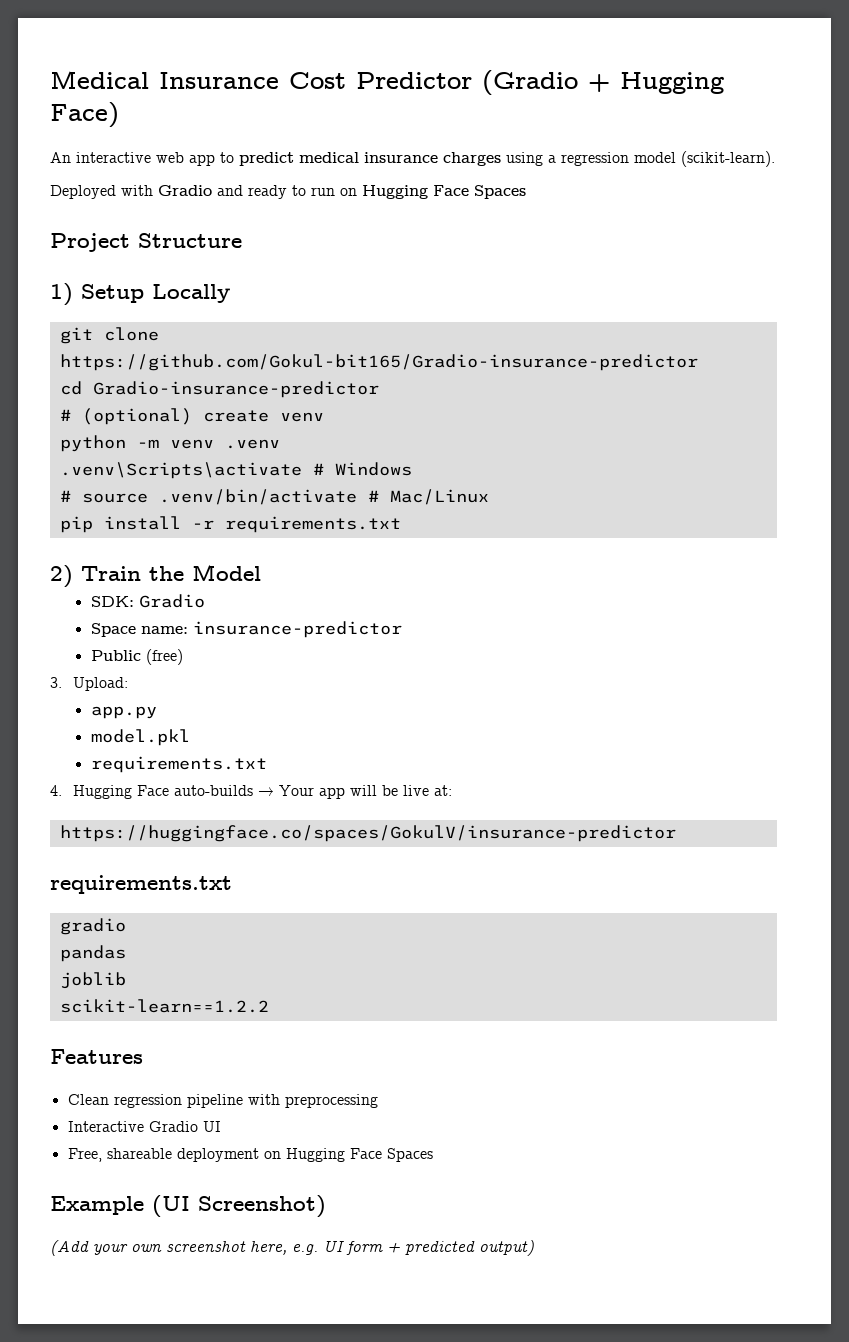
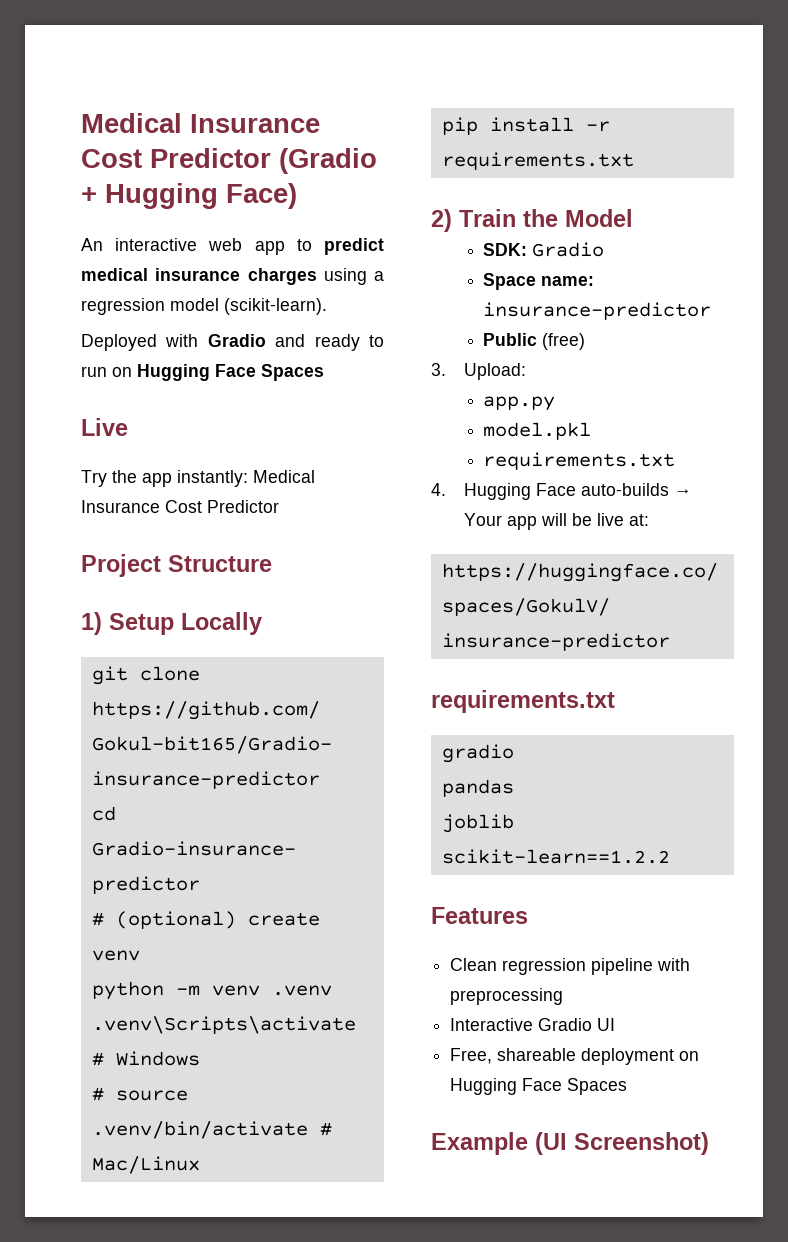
(526, 192) none -> [81,418,128,436] [81,470,315,487] [81,500,279,513] // Live // Try the app instantly: Medical Insurance Cost Predictor
[50,1240,534,1256] // (Add your own screenshot here, e.g. UI form + predicted output) -> (709, 1143) none

